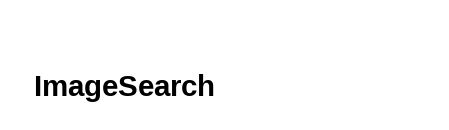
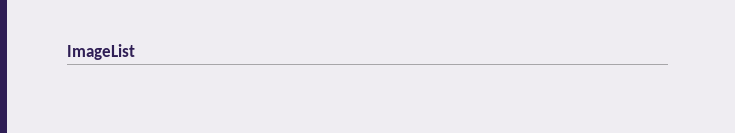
[34,74,215,102] ImageSearch -> [67,44,135,60] ImageList

